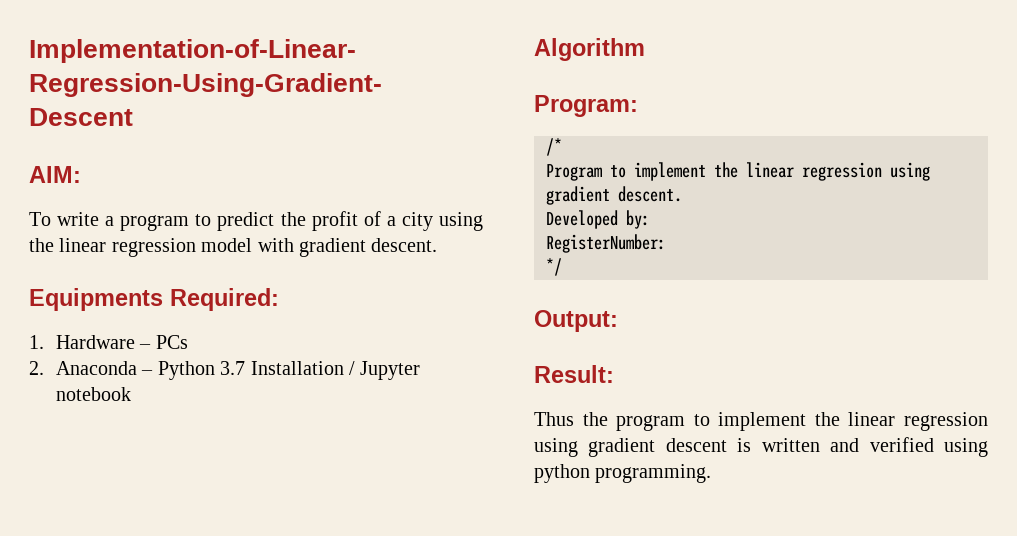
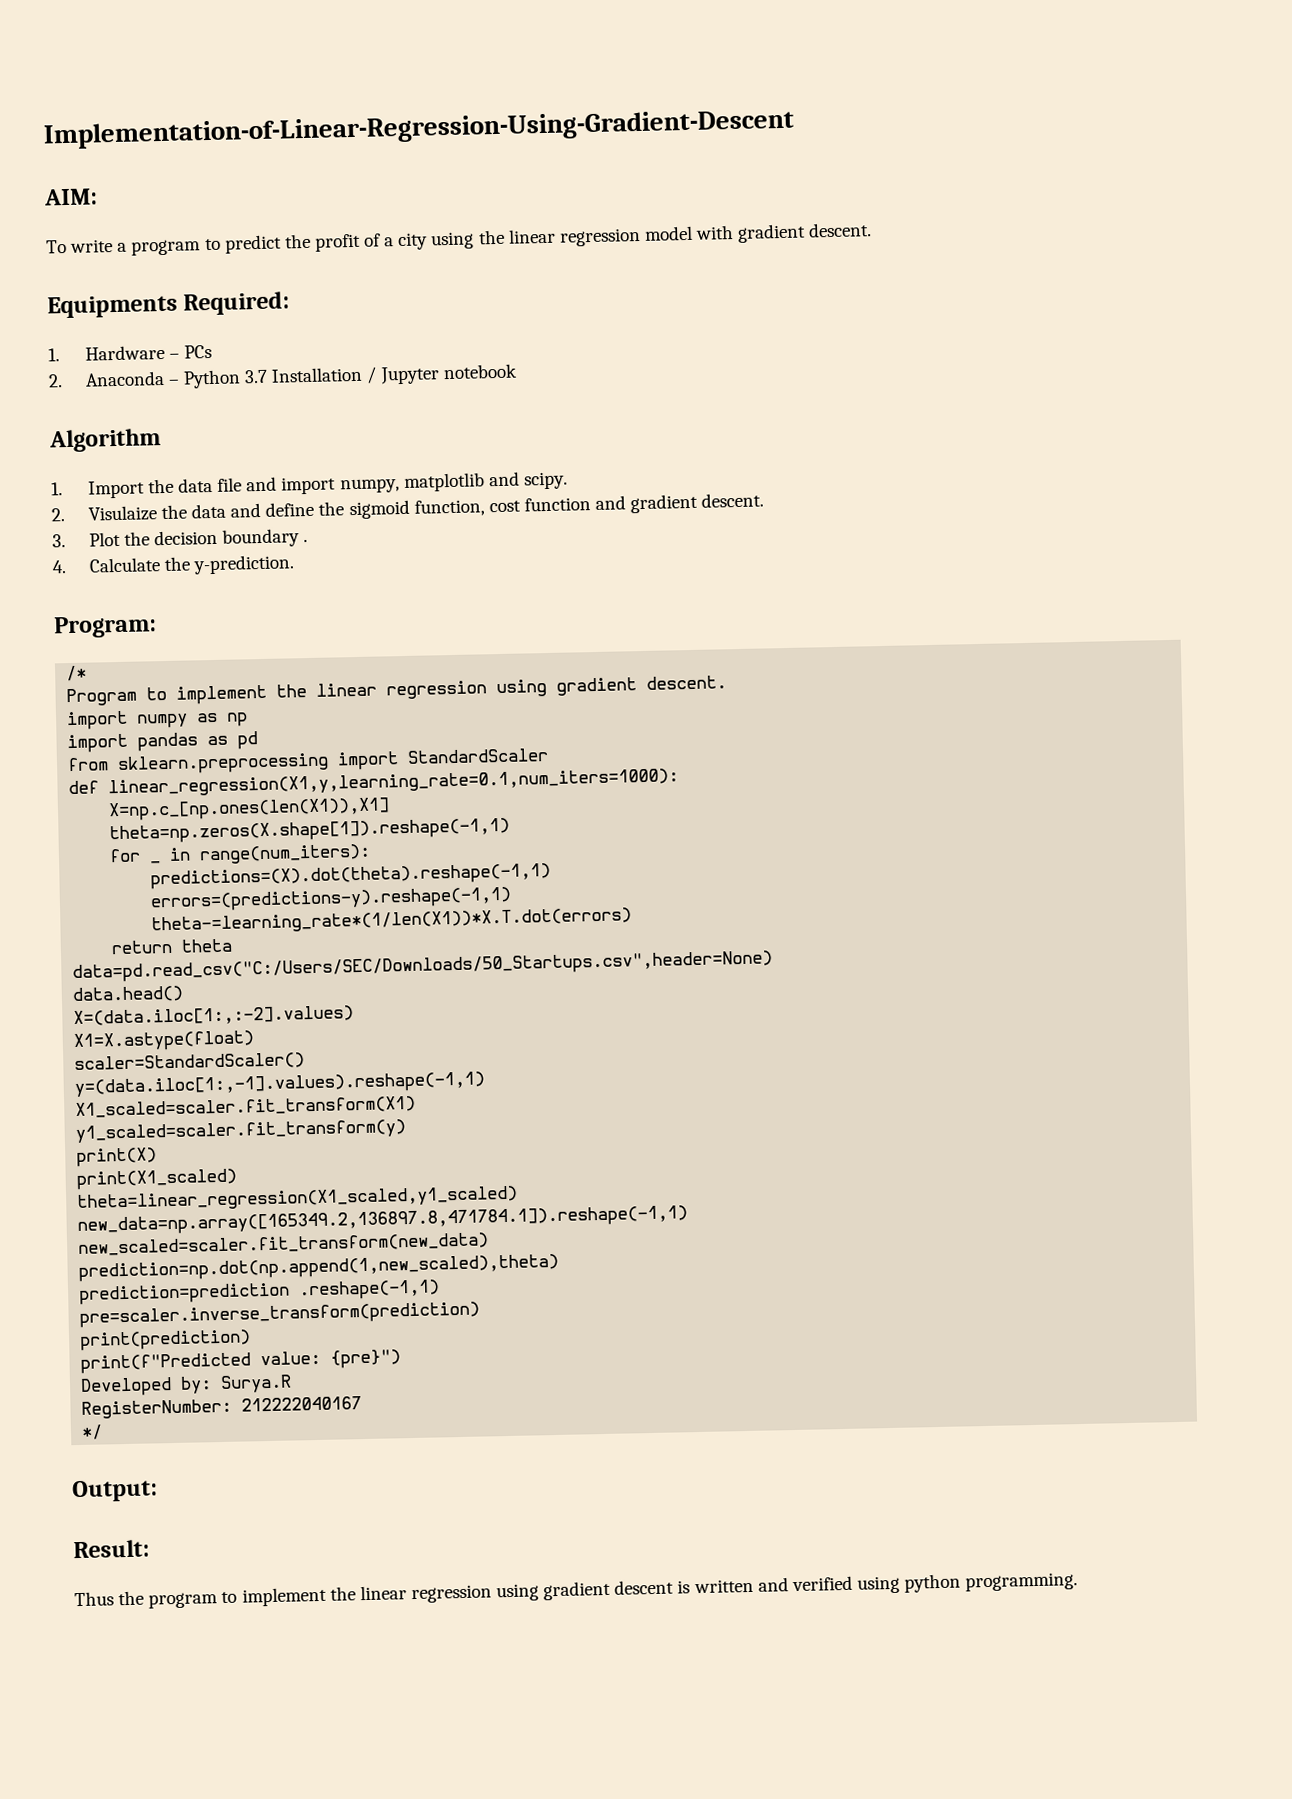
(645, 49) none -> [51,471,568,499] [51,492,765,522] [52,528,309,548] [52,554,296,575] // 1. Import the data file and import numpy, matplotlib and scipy. // 2. Visulaize the data and define the sigmoid function, cost function and gradient descent. // 3. Plot the decision boundary . // 4. Calculate the y-prediction.
(682, 194) none -> [66,710,249,731] [67,731,259,754] [67,748,550,776] [68,768,680,798] [108,797,391,822] [109,817,511,845] [109,848,162,864] [169,843,372,865] [150,862,552,890] [150,886,513,913] [151,907,633,935] [111,938,234,955] [72,950,774,984] [72,985,185,1004] [73,1005,355,1028] [73,1030,256,1053] [74,1052,306,1073] [74,1071,486,1099] [75,1095,417,1118] [75,1119,407,1143] [76,1147,158,1167] [76,1168,238,1190] [77,1185,519,1212] [77,1205,689,1236] [78,1232,490,1256] [78,1253,560,1282] [78,1279,441,1305] [79,1301,481,1328] [79,1329,252,1351] [80,1349,402,1374] // import numpy as np // import pandas as pd // from sklearn.preprocessing import StandardScaler // def linear_regression(X1,y,learning_rate=0.1,num_iters=1000): // X=np.c_[np.ones(len(X1)),X1] // theta=np.zeros(X.shape[1]).reshape(-1,1) // for _ in range(num_iters): // predictions=(X).dot(theta).reshape(-1,1) // errors=(predictions-y).reshape(-1,1) // theta-=learning_rate*(1/len(X1))*X.T.dot(errors) // return theta // data=pd.read_csv("C:/Users/SEC/Downloads/50_Startups.csv",header=None) // data.head() // X=(data.iloc[1:,:-2].values) // X1=X.astype(float) // scaler=StandardScaler() // y=(data.iloc[1:,-1].values).reshape(-1,1) // X1_scaled=scaler.fit_transform(X1) // y1_scaled=scaler.fit_transform(y) // print(X) // print(X1_scaled) // theta=linear_regression(X1_scaled,y1_scaled) // new_data=np.array([165349.2,136897.8,471784.1]).reshape(-1,1) // new_scaled=scaler.fit_transform(new_data) // prediction=np.dot(np.append(1,new_scaled),theta) // prediction=prediction .reshape(-1,1) // pre=scaler.inverse_transform(prediction) // print(prediction) // print(f"Predicted value: {pre}")
(650, 219) none -> [220,1374,293,1394] Surya.R
(666, 243) none -> [241,1396,363,1412] 212222040167

